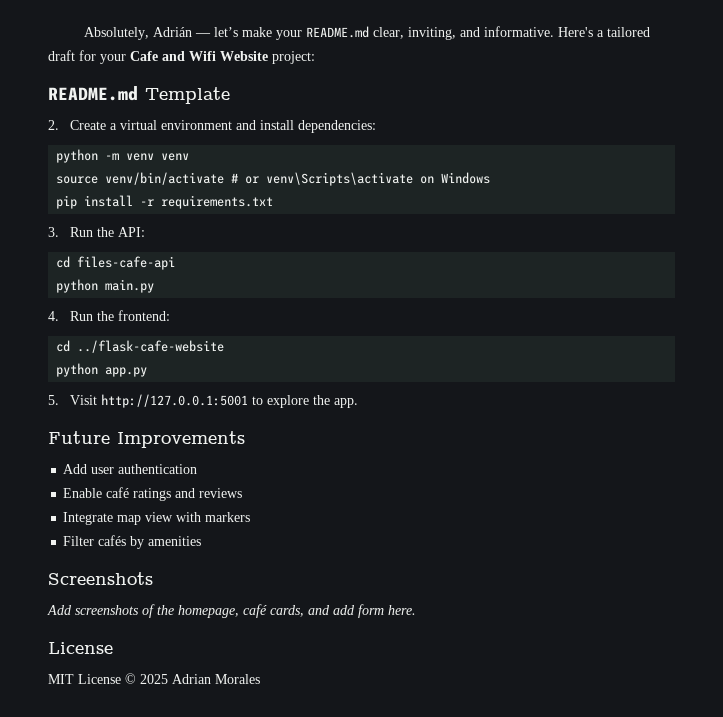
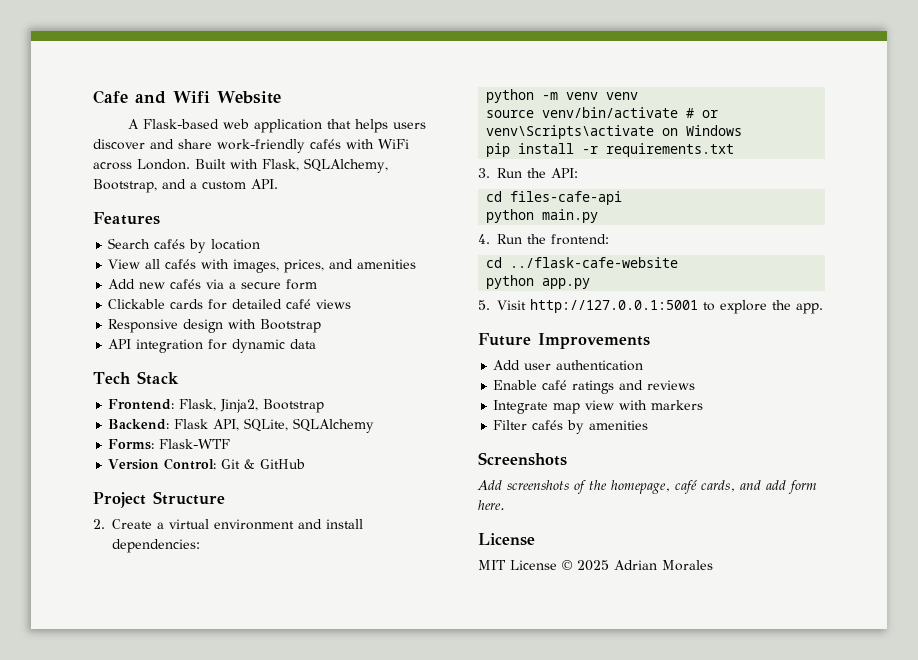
[83,26,650,40] [48,50,315,64] [48,86,230,104] Absolutely, Adrián — let’s make your README.md clear, inviting, and informative. Here's a tailored draft for your Cafe and Wifi Website project: // README.md Template -> [93,90,281,104] [127,119,426,133] [93,139,409,153] [93,158,388,173] [93,179,278,193] [93,212,160,225] [108,238,261,253] [108,259,417,273] [108,279,318,290] [108,299,352,310] [108,319,322,333] [108,339,317,353] [93,371,179,385] [108,399,325,413] [108,418,375,433] [108,439,231,450] [108,458,306,470] [93,491,225,508] Cafe and Wifi Website // A Flask-based web application that helps users discover and share work-friendly cafés with WiFi across London. Built with Flask, SQLAlchemy, Bootstrap, and a custom API. // Features // Search cafés by location // View all cafés with images, prices, and amenities // Add new cafés via a secure form // Clickable cards for detailed café views // Responsive design with Bootstrap // API integration for dynamic data // Tech Stack // Frontend: Flask, Jinja2, Bootstrap // Backend: Flask API, SQLite, SQLAlchemy // Forms: Flask-WTF // Version Control: Git & GitHub // Project Structure

